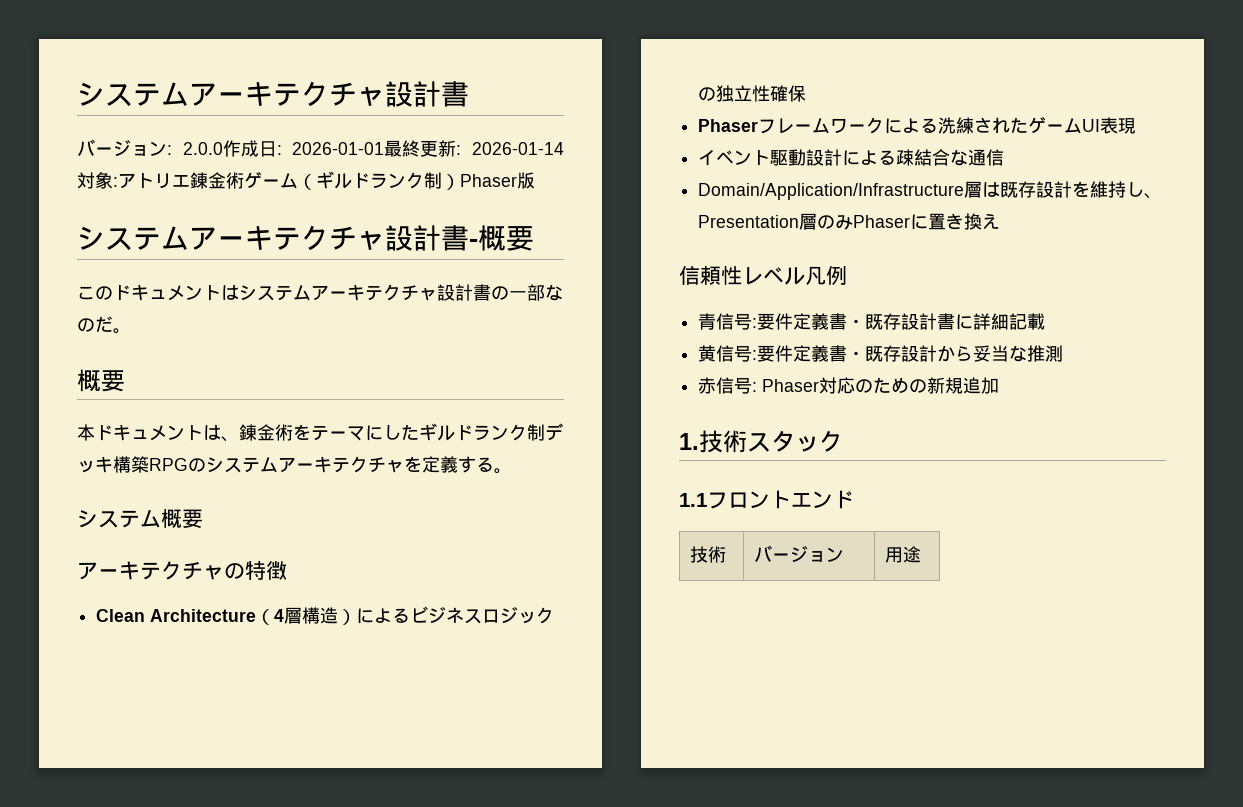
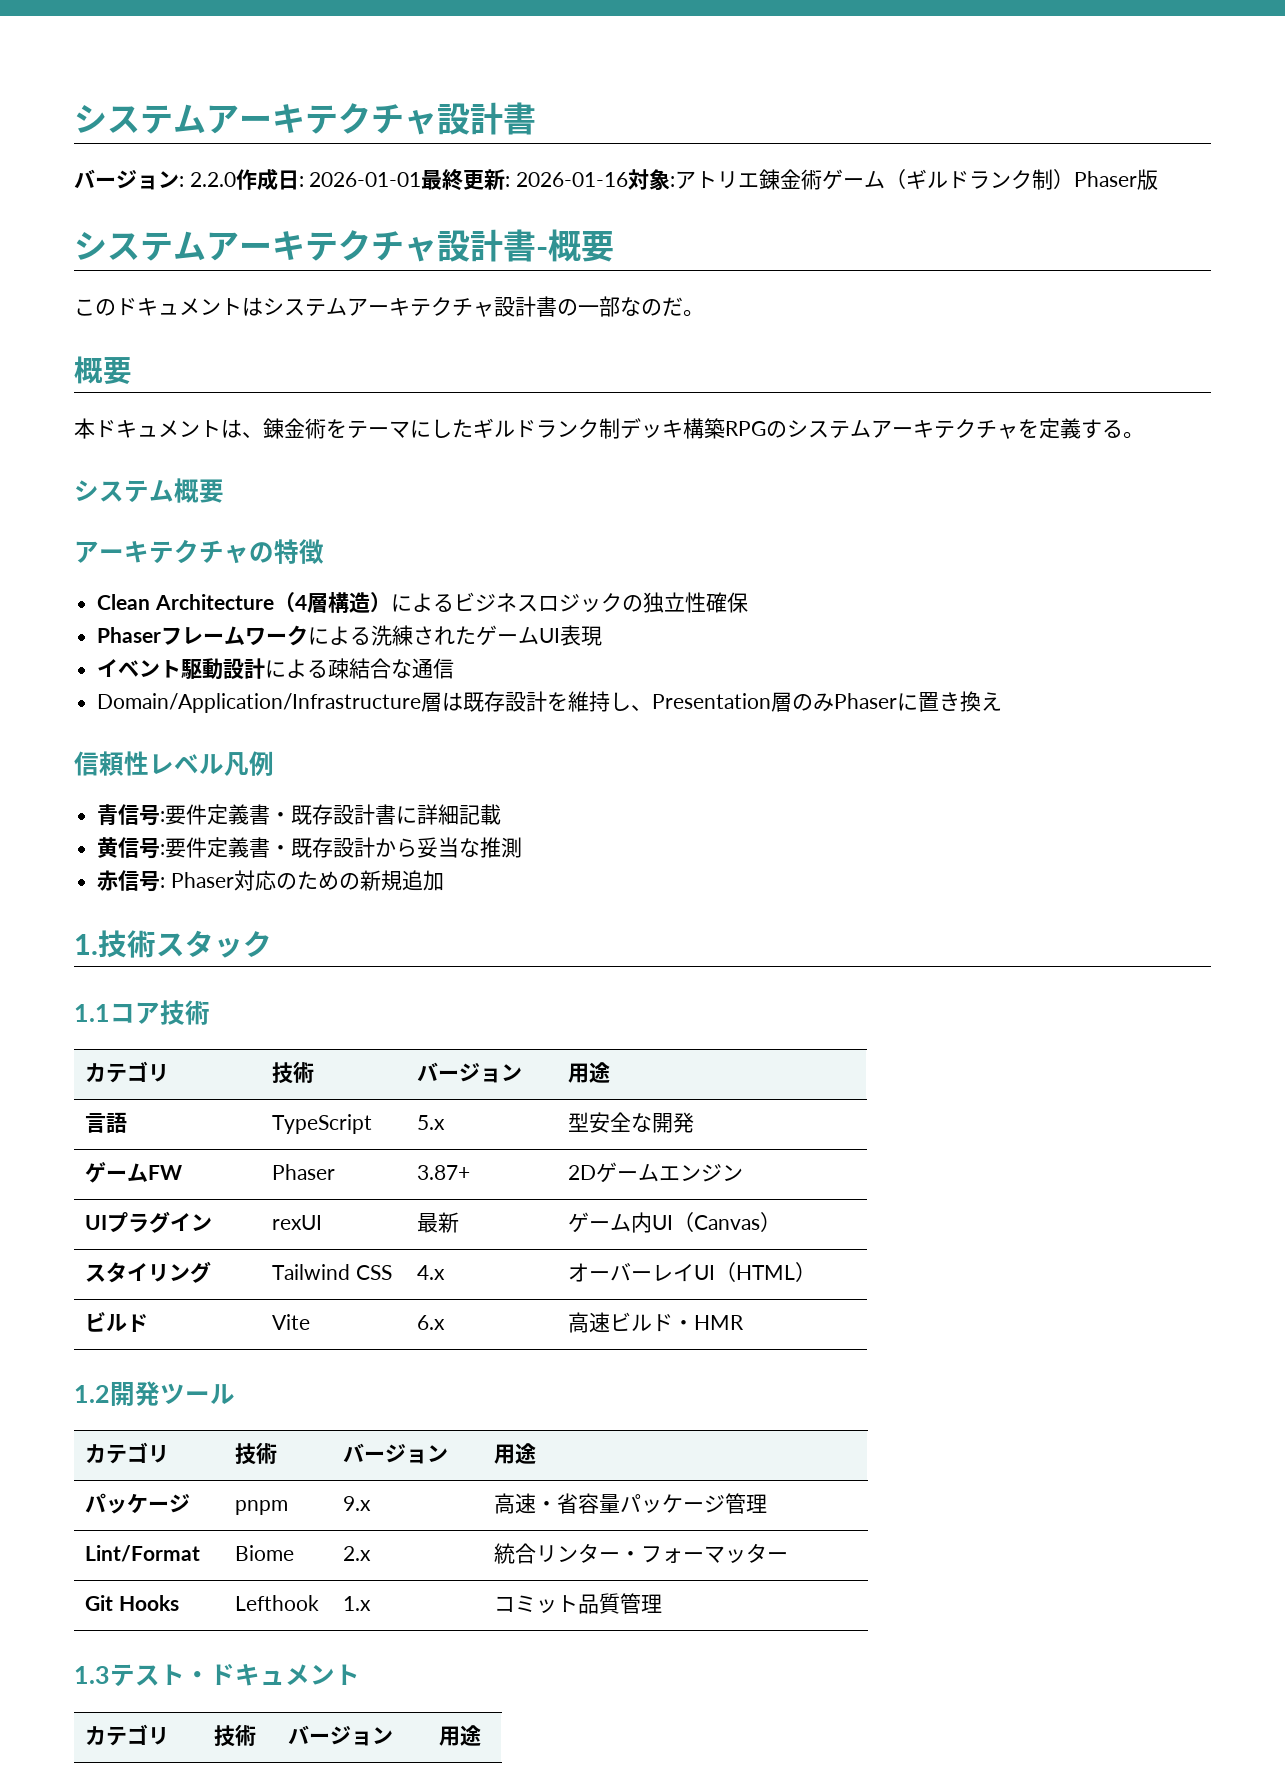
[182,142,223,155] 2.0.0 -> [189,172,236,187] 2.2.0
[472,142,564,155] 2026-01-14 -> [516,172,629,187] 2026-01-16
[707,490,854,509] [689,546,726,563] [753,545,844,563] [884,546,921,563] フロントエンド // 技術 | バージョン | 用途 -> [110,1000,210,1025] [85,1061,170,1083] [272,1061,315,1084] [417,1062,523,1083] [568,1062,611,1083] [85,1112,128,1133] [272,1114,373,1134] [417,1115,446,1130] [568,1112,695,1133] [85,1162,183,1183] [272,1164,336,1180] [417,1165,471,1180] [568,1162,744,1183] [85,1211,213,1233] [272,1215,323,1230] [417,1212,460,1233] [568,1212,782,1233] [85,1261,212,1283] [272,1264,393,1280] [417,1265,446,1280] [568,1262,817,1282] [85,1312,149,1332] [272,1314,311,1330] [417,1315,446,1330] [568,1312,745,1333] [74,1381,235,1406] [85,1442,170,1464] [235,1442,278,1465] [343,1443,449,1464] [494,1443,537,1464] [85,1493,191,1514] [235,1500,289,1515] [343,1496,372,1511] [494,1493,768,1514] [85,1545,201,1562] [235,1545,295,1561] [343,1546,372,1561] [494,1543,789,1564] [85,1595,180,1611] [235,1595,320,1611] [343,1596,372,1611] [494,1593,663,1614] [74,1664,360,1687] [85,1724,170,1746] [214,1724,257,1747] [288,1725,394,1746] [439,1725,482,1746] コア技術 // カテゴリ | 技術 | バージョン | 用途 // 言語 | TypeScript | 5.x | 型安全な開発 // ゲームFW | Phaser | 3.87+ | 2Dゲームエンジン // UIプラグイン | rexUI | 最新 | ゲーム内UI（Canvas） // スタイリング | Tailwind CSS | 4.x | オーバーレイUI（HTML） // ビルド | Vite | 6.x | 高速ビルド・HMR // 1.2開発ツール // カテゴリ | 技術 | バージョン | 用途 // パッケージ | pnpm | 9.x | 高速・省容量パッケージ管理 // Lint/Format | Biome | 2.x | 統合リンター・フォーマッター // Git Hooks | Lefthook | 1.x | コミット品質管理 // 1.3テスト・ドキュメント // カテゴリ | 技術 | バージョン | 用途

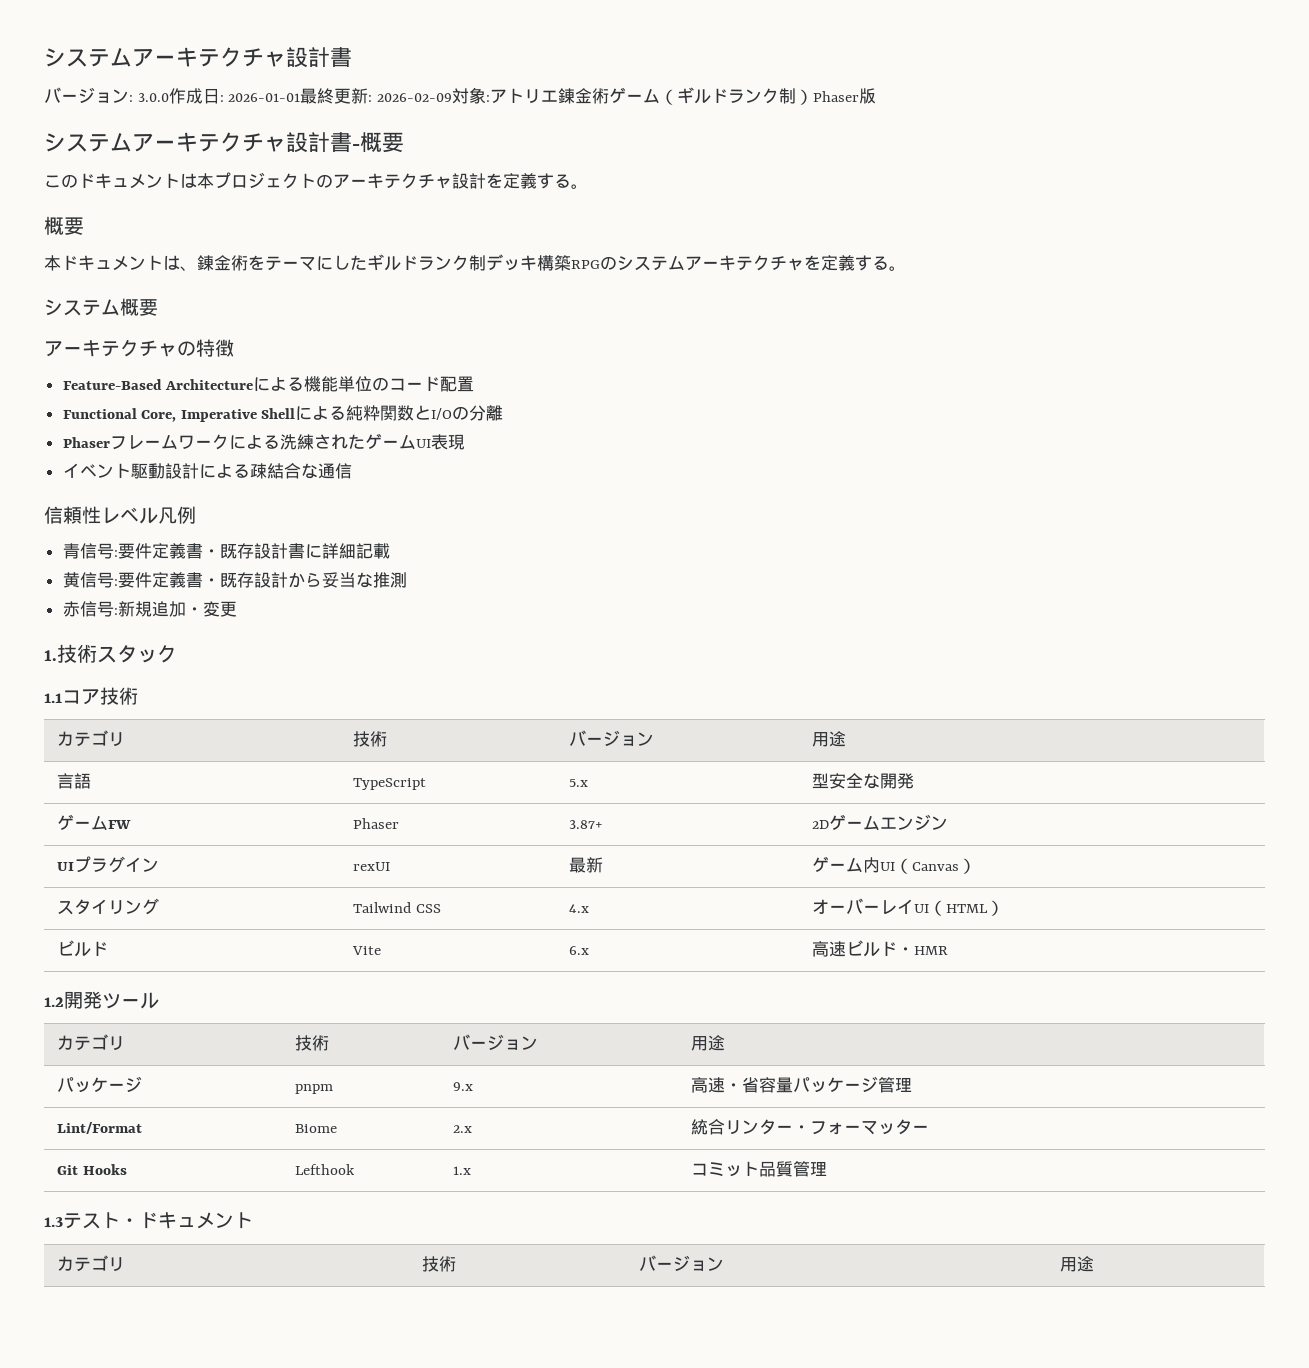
[189,172,236,187] 2.2.0 -> [137,93,169,102] 3.0.0
[516,172,629,187] 2026-01-16 -> [376,93,452,102] 2026-02-09
[263,296,683,317] システムアーキテクチャ設計書の一部なのだ -> [197,172,571,189] 本プロジェクトのアーキテクチャ設計を定義する
[97,592,748,613] Clean Architecture（4層構造）によるビジネスロジックの独立性確保 -> [62,376,475,392] [62,405,504,422] Feature-Based Architectureによる機能単位のコード配置 // Functional Core, Imperative Shellによる純粋関数とI/Oの分離
[97,691,1003,713] // Domain/Application/Infrastructure層は既存設計を維持し、Presentation層のみPhaserに置き換え -> (352, 471) none
[170,870,360,891] Phaser対応のための -> (118, 611) none
(444, 880) none -> [185,601,237,617] ・変更

